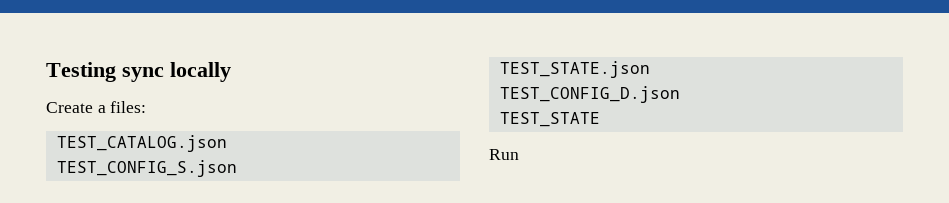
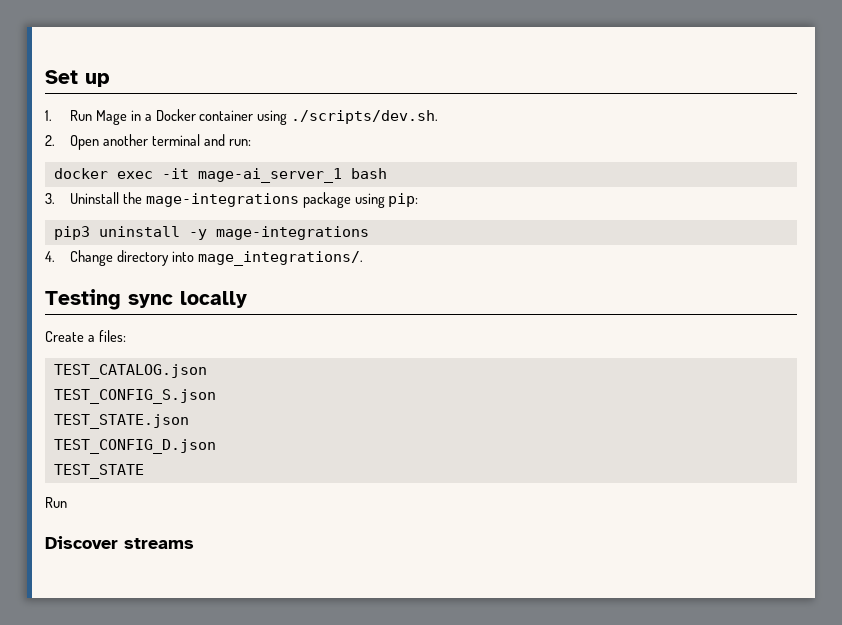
(46, 72) none -> [45,70,110,87] [45,109,439,125] [45,134,251,150] [53,168,387,183] [45,192,419,208] [53,226,369,240] [45,250,363,266] Set up // 1. Run Mage in a Docker container using ./scripts/dev.sh. // 2. Open another terminal and run: // docker exec -it mage-ai_server_1 bash // 3. Uninstall the mage-integrations package using pip: // pip3 uninstall -y mage-integrations // 4. Change directory into mage_integrations/. //
(519, 154) none -> [45,536,194,549] // Discover streams

